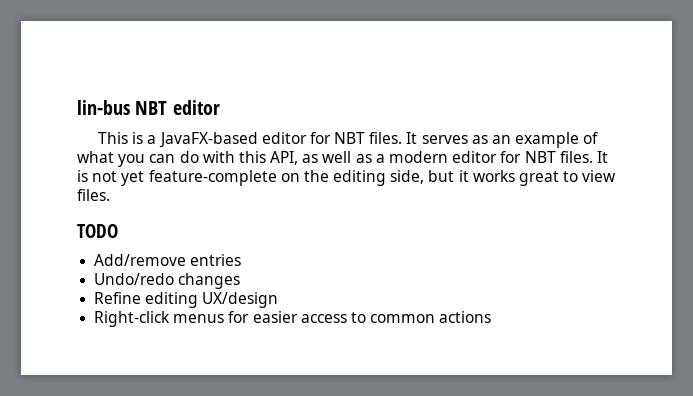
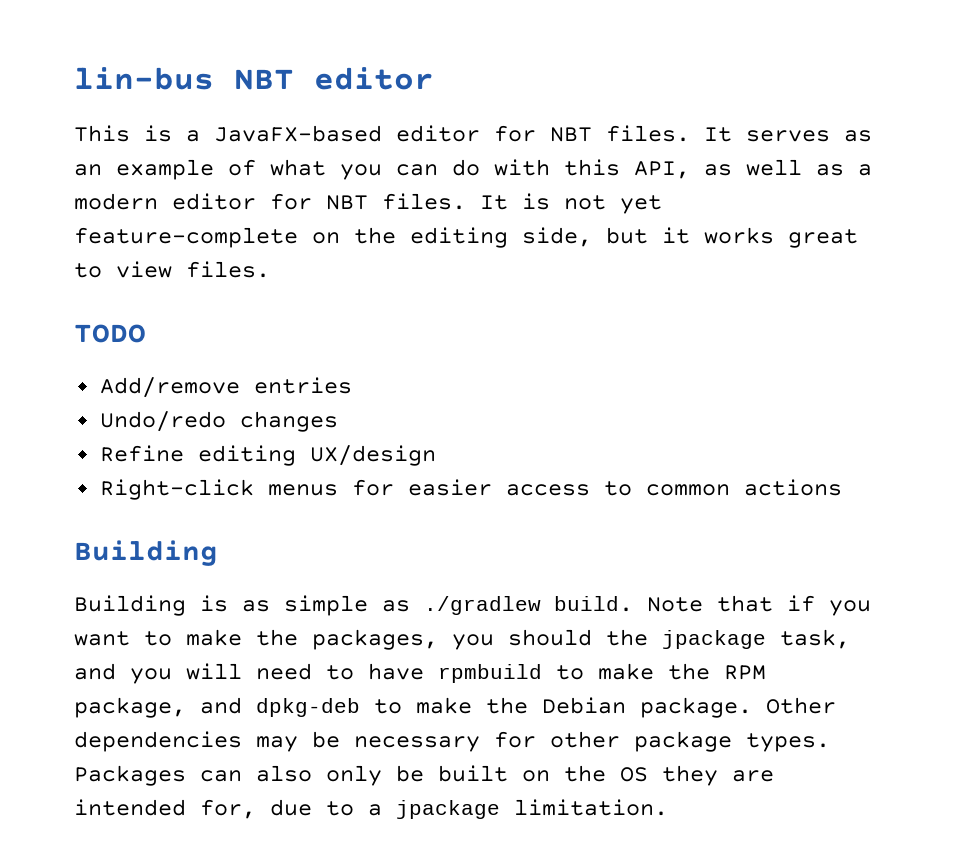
(492, 317) none -> [74,540,218,566] [74,595,871,616] [74,629,850,650] [74,663,766,684] [74,697,836,718] [74,731,830,752] [74,765,774,786] [74,799,668,819] // Building // Building is as simple as ./gradlew build. Note that if you want to make the packages, you should the jpackage task, and you will need to have rpmbuild to make the RPM package, and dpkg-deb to make the Debian package. Other dependencies may be necessary for other package types. Packages can also only be built on the OS they are intended for, due to a jpackage limitation.

